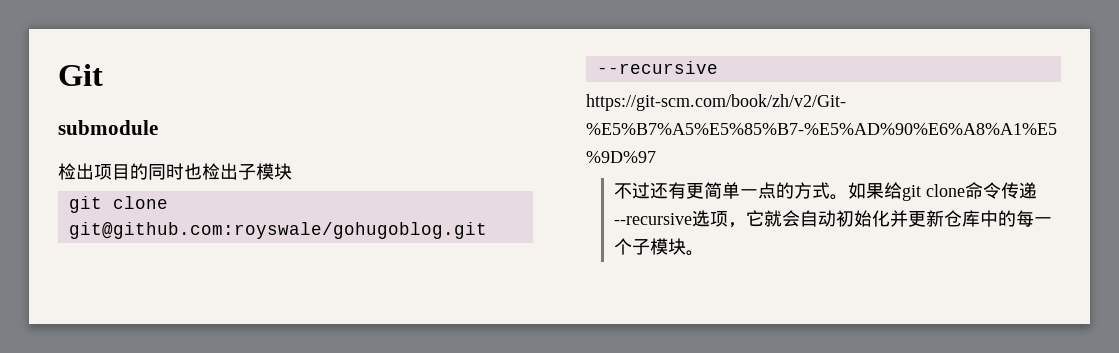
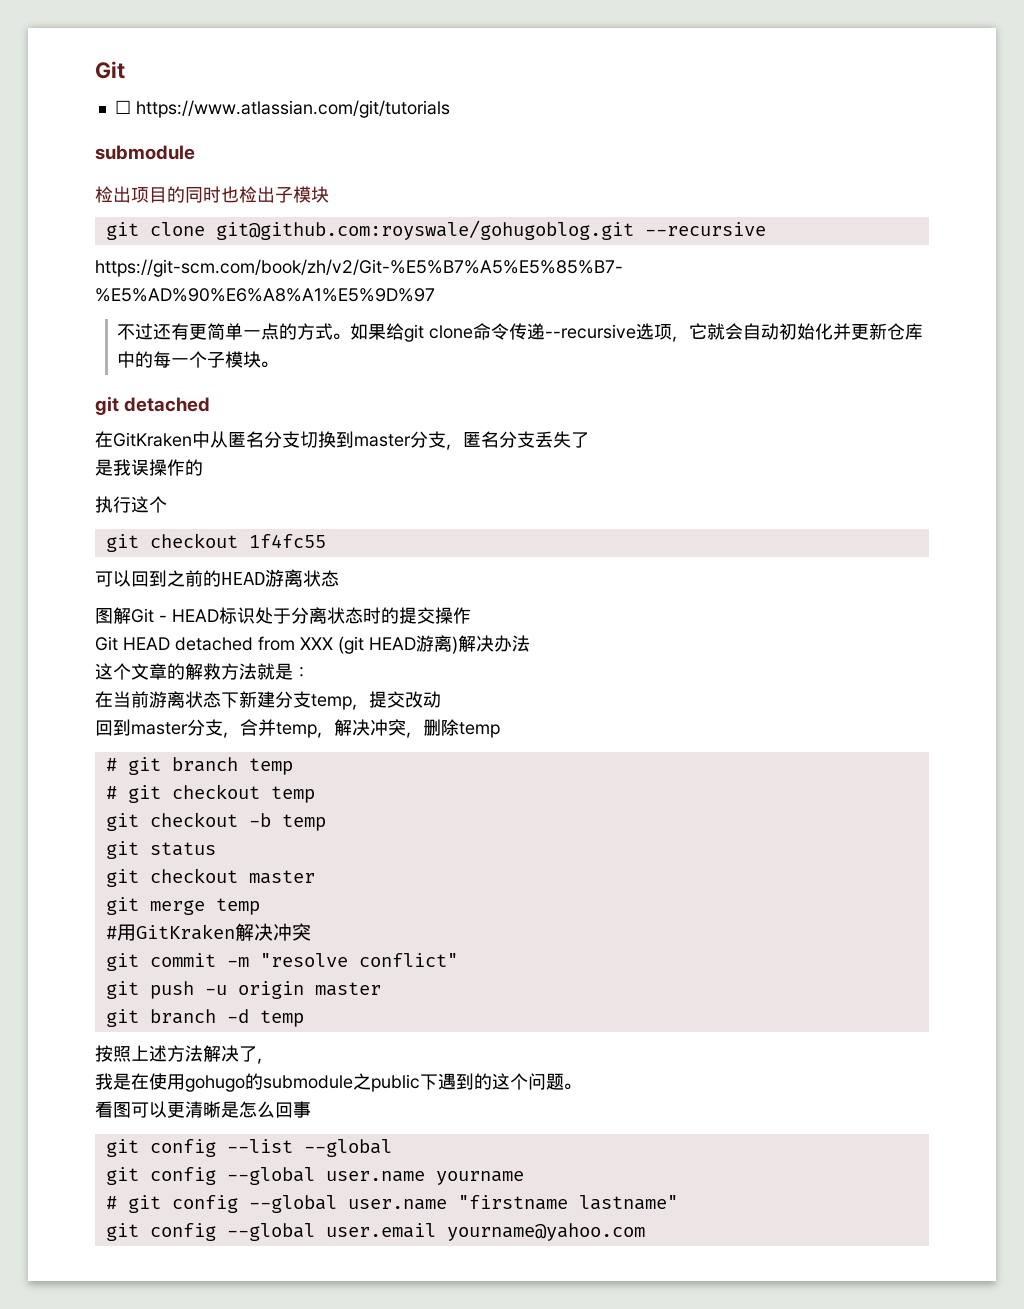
[58,64,103,86] Git -> [95,61,125,79] [114,100,450,118] Git // ☐ https://www.atlassian.com/git/tutorials
(704, 253) none -> [95,396,211,415] [95,431,589,450] [95,459,203,476] [95,496,167,513] [105,533,326,552] [95,569,339,587] [95,607,471,624] [95,635,530,654] [95,663,310,680] [95,691,441,710] [95,719,500,738] [105,757,293,775] [105,784,315,803] [105,812,326,831] [105,841,216,859] [105,868,315,887] [105,897,260,915] [105,923,311,941] [105,953,458,971] [105,981,381,999] [105,1009,304,1027] [95,1045,274,1064] [95,1073,581,1092] [95,1101,311,1118] [105,1139,392,1157] [105,1167,524,1185] [105,1195,678,1213] [105,1223,645,1241] // git detached // 在GitKraken中从匿名分支切换到master分支，匿名分支丢失了 // 是我误操作的 // 执行这个 // git checkout 1f4fc55 // 可以回到之前的HEAD游离状态 // 图解Git - HEAD标识处于分离状态时的提交操作 // Git HEAD detached from XXX (git HEAD游离)解决办法 // 这个文章的解救方法就是： // 在当前游离状态下新建分支temp，提交改动 // 回到master分支，合并temp，解决冲突，删除temp // # git branch temp // # git checkout temp // git checkout -b temp // git status // git checkout master // git merge temp // #用GitKraken解决冲突 // git commit -m "resolve conflict" // git push -u origin master // git branch -d temp // 按照上述方法解决了， // 我是在使用gohugo的submodule之public下遇到的这个问题。 // 看图可以更清晰是怎么回事 // git config --list --global // git config --global user.name yourname // # git config --global user.name "firstname lastname" // git config --global user.email yourname@yahoo.com

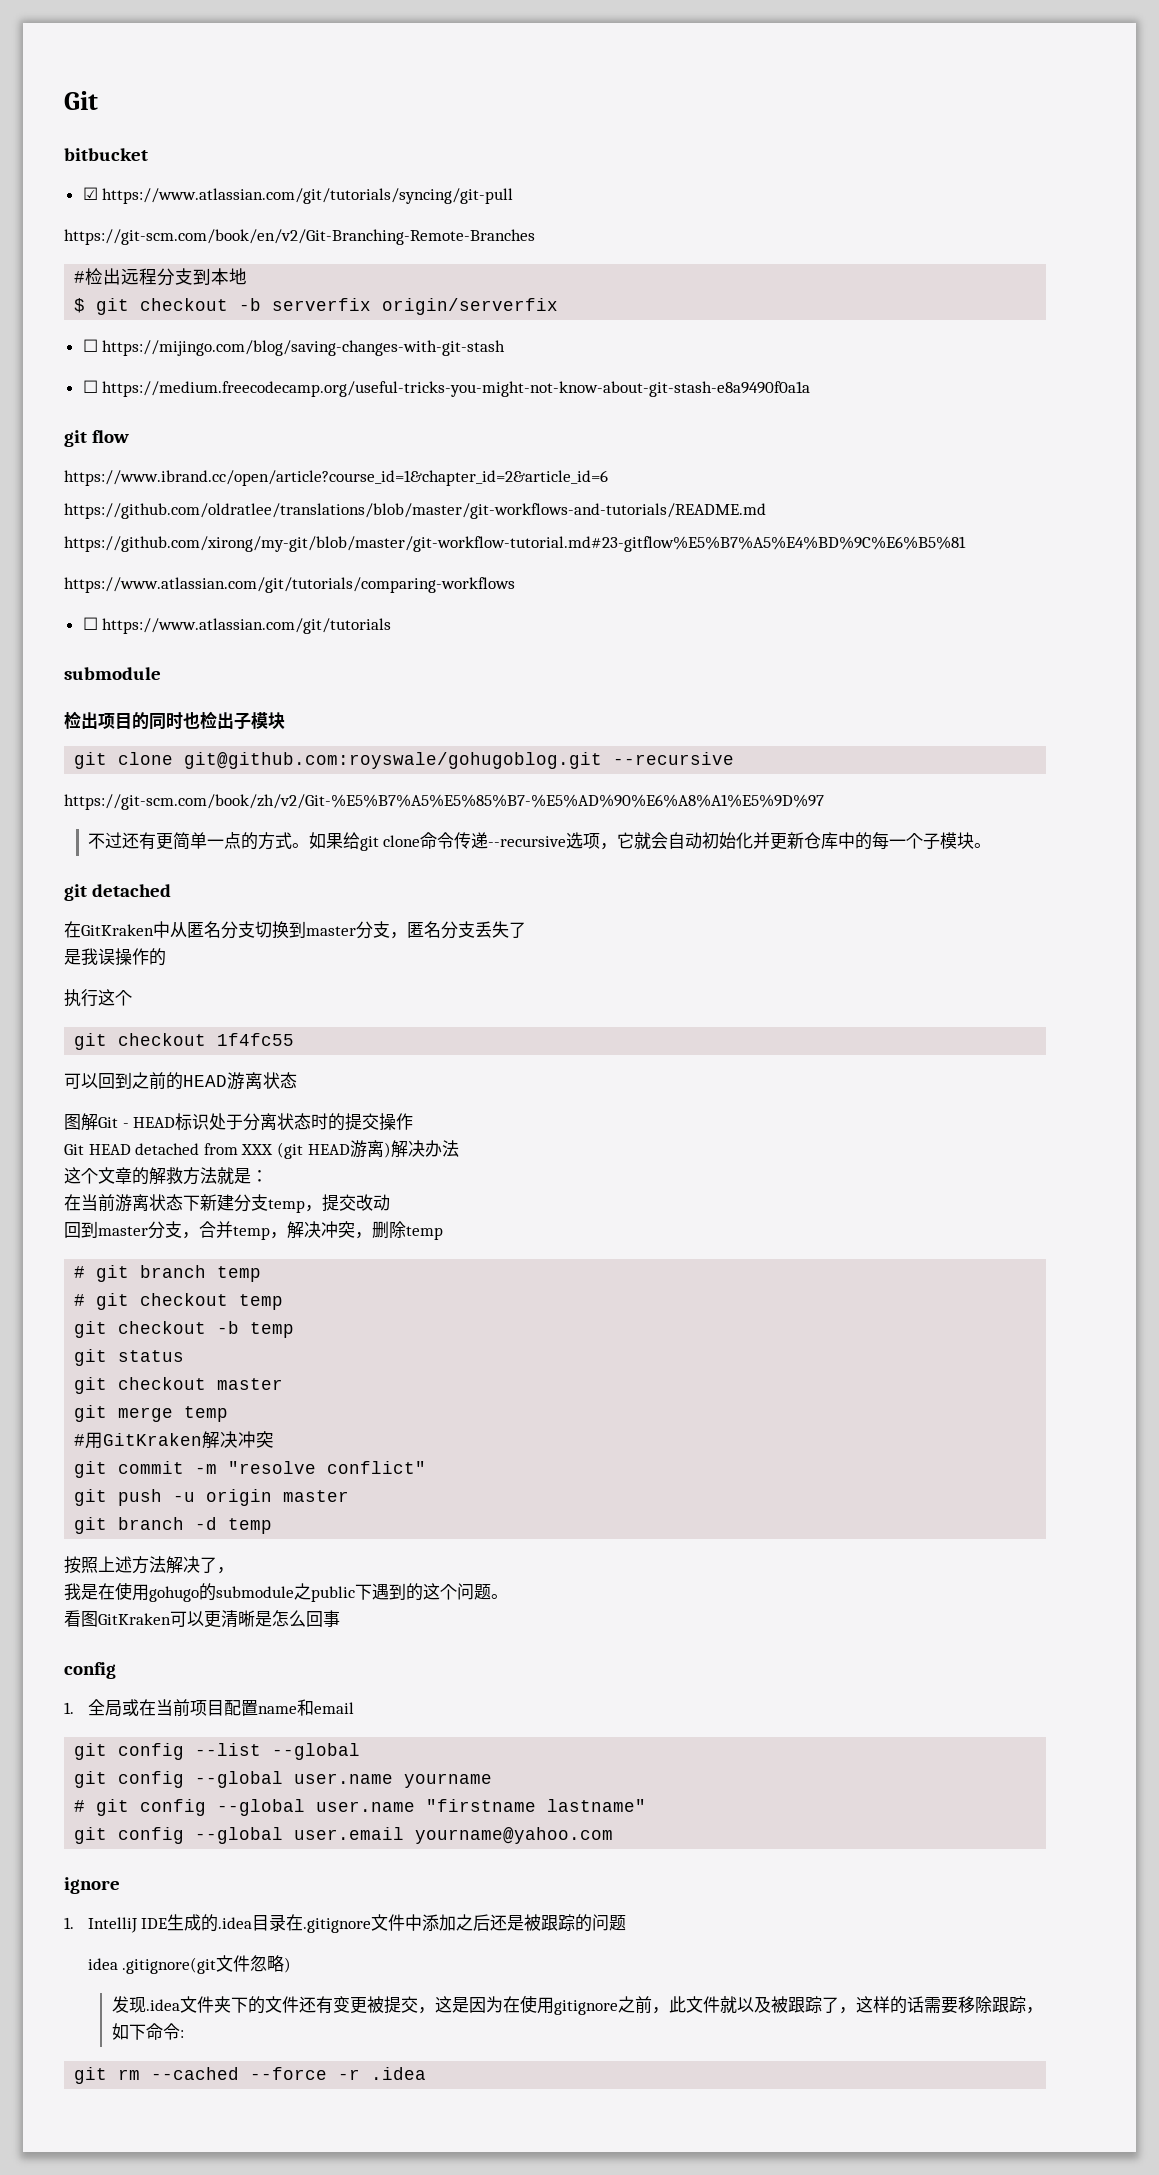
[95,61,125,79] Git -> [64,91,98,110] [64,148,148,161] [82,187,514,204] [64,229,535,245] [74,268,248,286] [74,298,559,315] [82,339,506,356] [82,380,811,397] [64,430,130,447] [64,470,608,486] [64,503,766,519] [64,536,966,552] [64,577,515,593] Git // bitbucket // ☑ https://www.atlassian.com/git/tutorials/syncing/git-pull // https://git-scm.com/book/en/v2/Git-Branching-Remote-Branches // #检出远程分支到本地 // $ git checkout -b serverfix origin/serverfix // ☐ https://mijingo.com/blog/saving-changes-with-git-stash // ☐ https://medium.freecodecamp.org/useful-tricks-you-might-not-know-about-git-stash-e8a9490f0a1a // git flow // https://www.ibrand.cc/open/article?course_id=1&chapter_id=2&article_id=6 // https://github.com/oldratlee/translations/blob/master/git-workflows-and-tutorials/README.md // https://github.com/xirong/my-git/blob/master/git-workflow-tutorial.md#23-gitflow%E5%B7%A5%E4%BD%9C%E6%B5%81 // https://www.atlassian.com/git/tutorials/comparing-workflows
(131, 1110) none -> [98,1613,171,1625] GitKraken
(311, 1109) none -> [64,1662,116,1679] [64,1699,354,1717] // config // 1.全局或在当前项目配置name和email
(645, 1232) none -> [64,1877,120,1894] [64,1914,627,1933] [87,1955,292,1974] [111,1995,1043,2015] [111,2023,184,2040] [74,2067,427,2084] // ignore // 1. IntelliJ IDE生成的.idea目录在.gitignore文件中添加之后还是被跟踪的问题 // idea .gitignore(git文件忽略) // 发现.idea文件夹下的文件还有变更被提交，这是因为在使用gitignore之前，此文件就以及被跟踪了，这样的话需要移除跟踪，如下命令: // git rm --cached --force -r .idea

